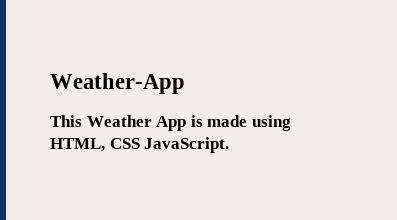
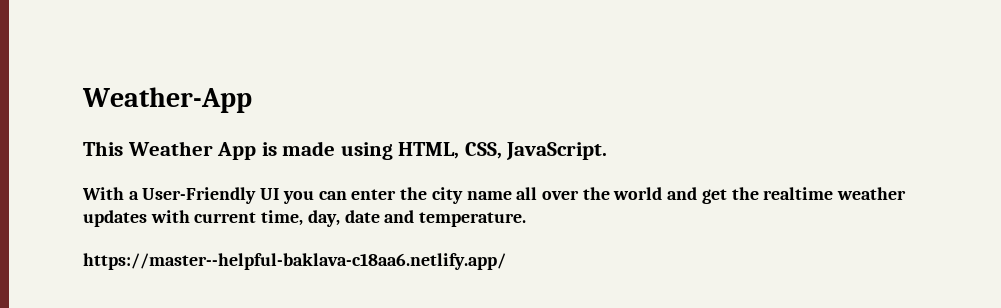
[109,138,140,149] CSS -> [464,142,502,159] CSS,
(230, 145) none -> [82,187,907,204] [83,210,527,227] [83,253,506,270] // With a User-Friendly UI you can enter the city name all over the world and get the realtime weather updates with current time, day, date and temperature. // https://master--helpful-baklava-c18aa6.netlify.app/

